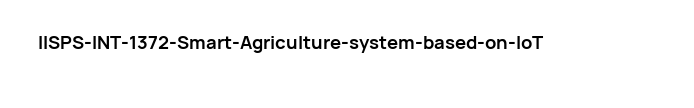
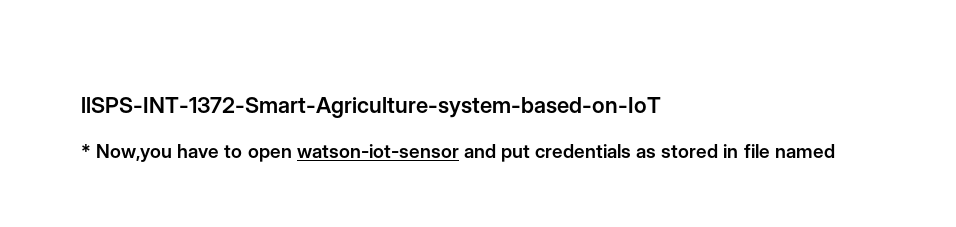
(544, 44) none -> [81,144,835,162] // * Now,you have to open watson-iot-sensor and put credentials as stored in file named

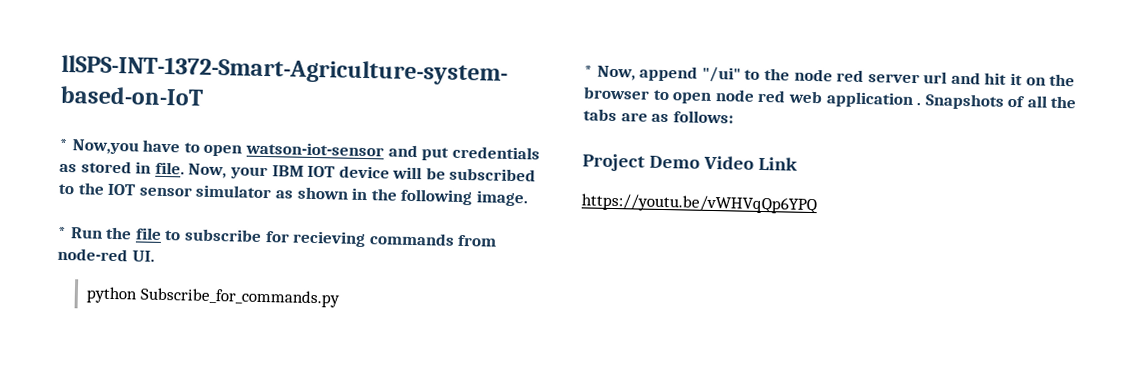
[743,144,835,158] file named -> [154,161,537,182] [58,182,529,207] [57,226,498,248] [57,247,155,262] [86,286,340,308] [584,65,1076,87] [583,86,1078,110] [583,108,734,124] [582,153,799,172] [581,193,817,215] file. Now, your IBM IOT device will be subscribed to the IOT sensor simulator as shown in the following image. // * Run the file to subscribe for recieving commands from node-red UI. // python Subscribe_for_commands.py // * Now, append "/ui" to the node red server url and hit it on the browser to open node red web application . Snapshots of all the tabs are as follows: // Project Demo Video Link // https://youtu.be/vWHVqQp6YPQ

